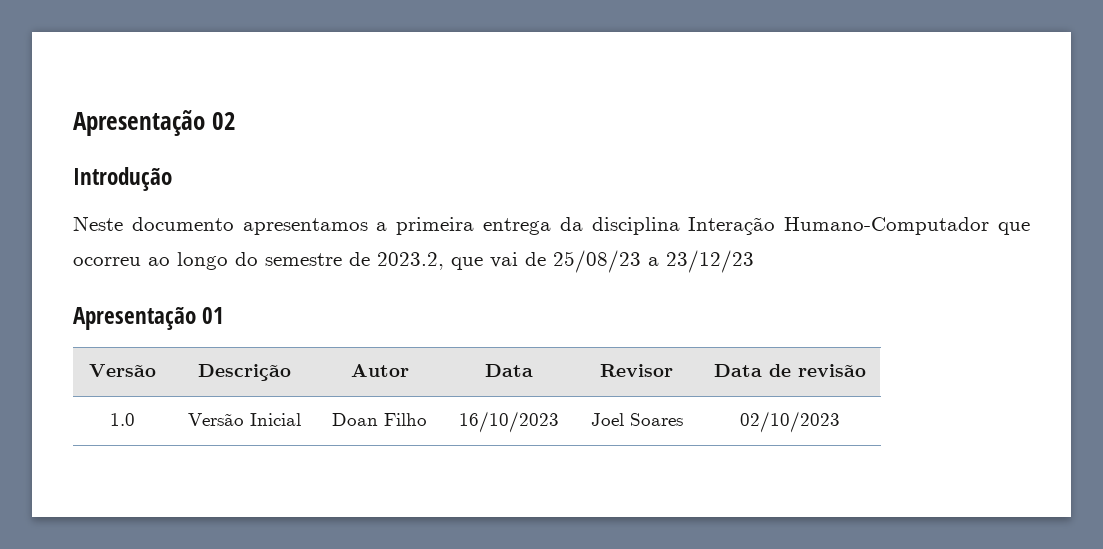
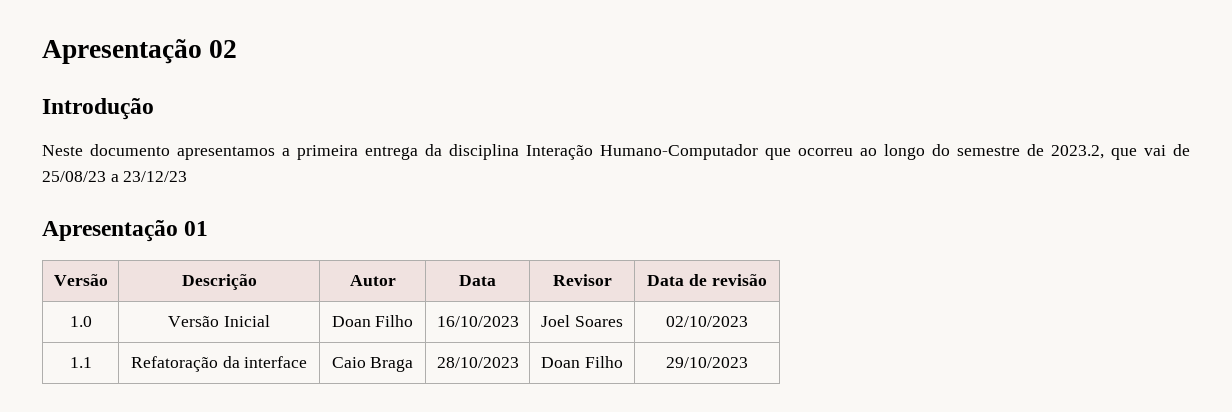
(840, 422) none -> [69,357,92,368] [130,356,308,372] [331,357,414,372] [436,357,519,368] [541,356,623,368] [666,357,748,368] // 1.1 | Refatoração da interface | Caio Braga | 28/10/2023 | Doan Filho | 29/10/2023

